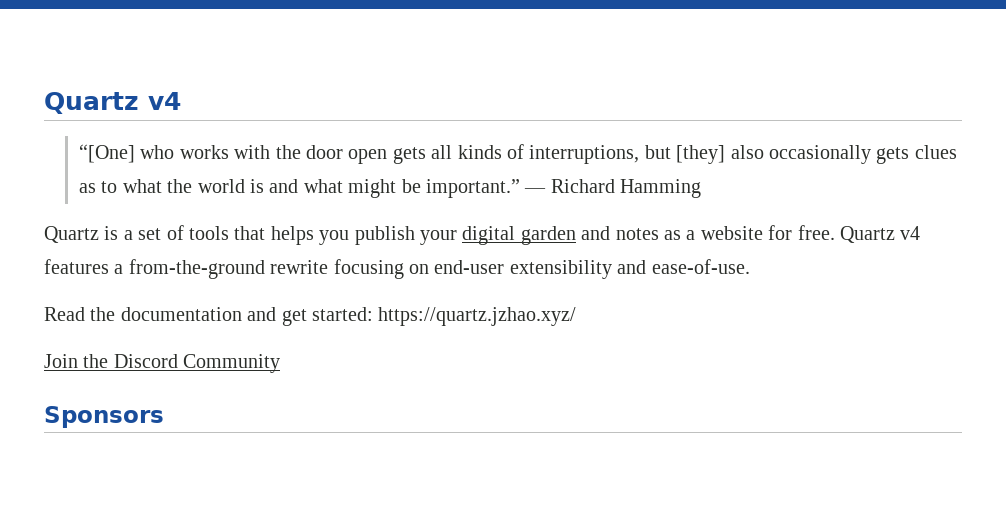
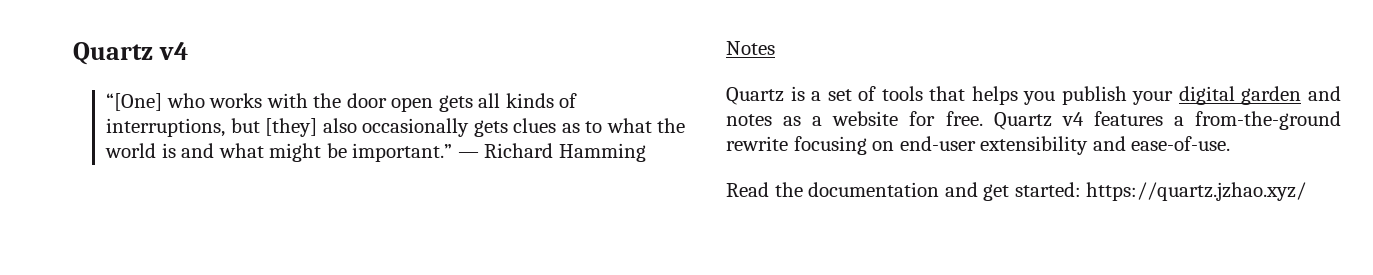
(702, 188) none -> [726,41,775,55] // Notes
[44,354,281,373] [44,406,164,428] // Join the Discord Community // Sponsors -> (1307, 191) none

